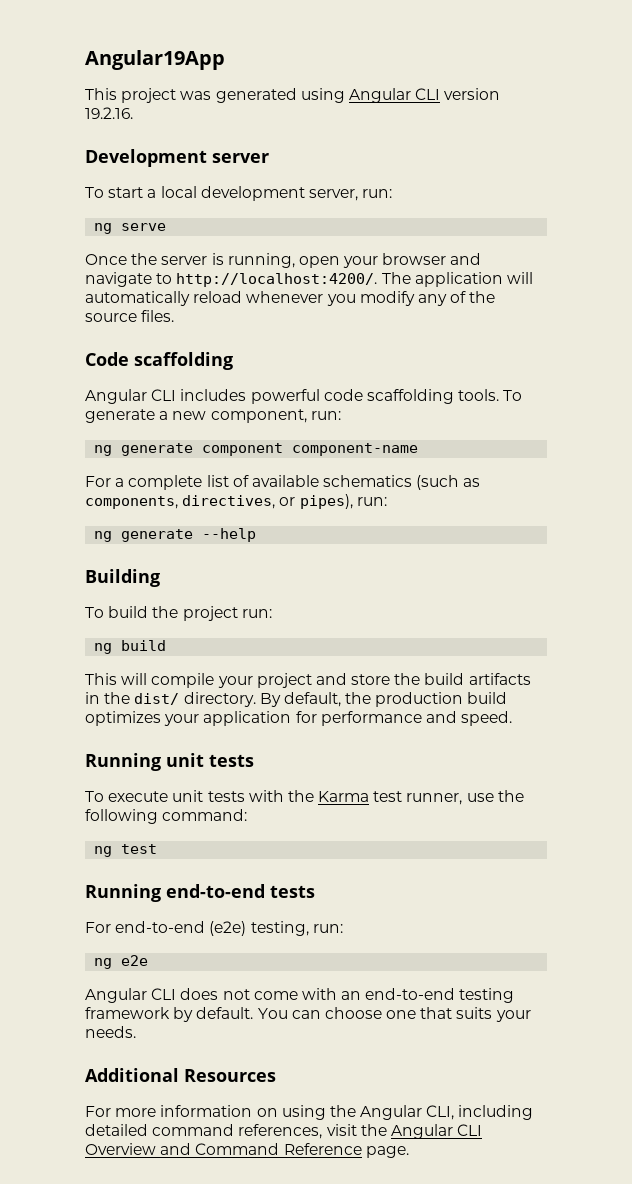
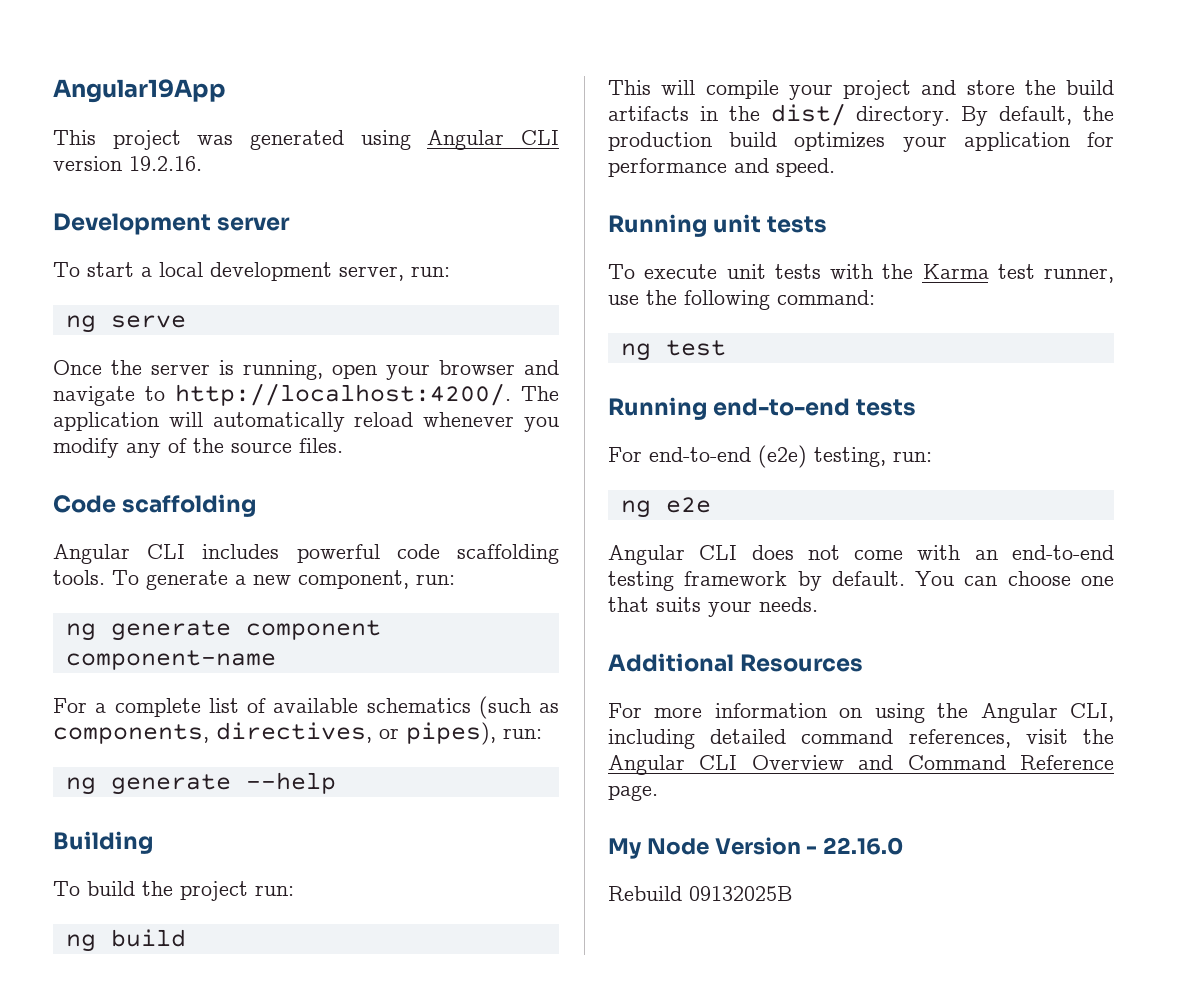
(409, 1152) none -> [608,837,904,859] [608,886,792,901] // My Node Version - 22.16.0 // Rebuild 09132025B

